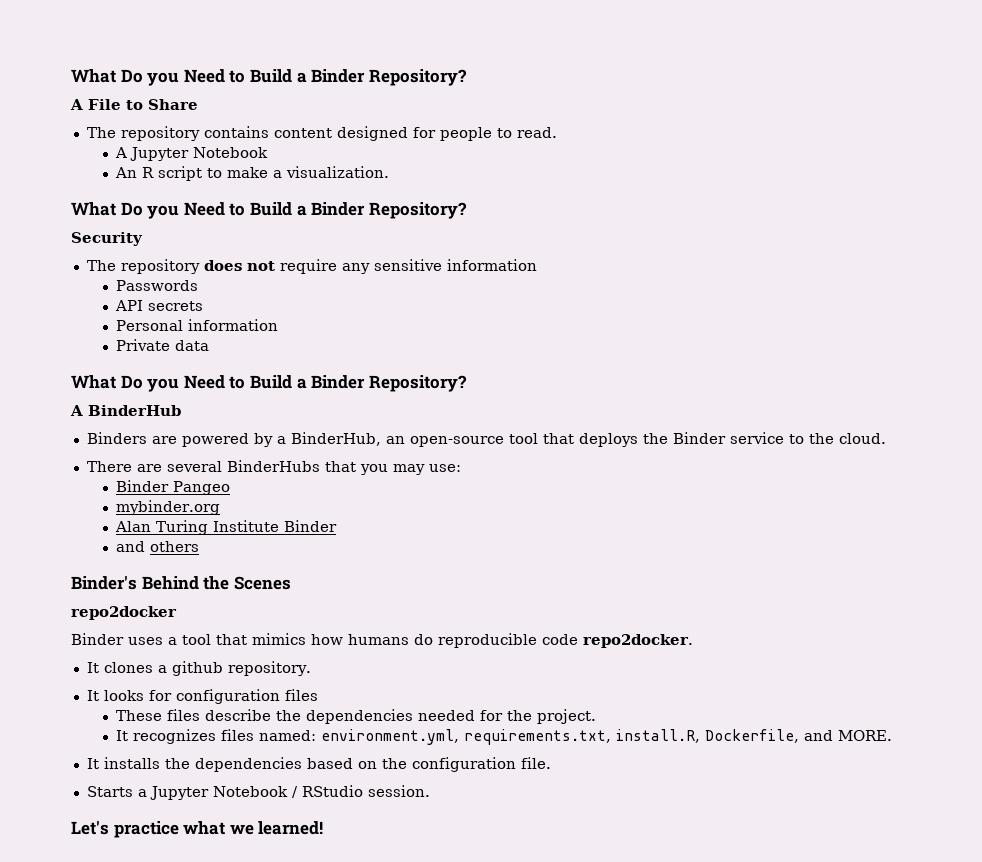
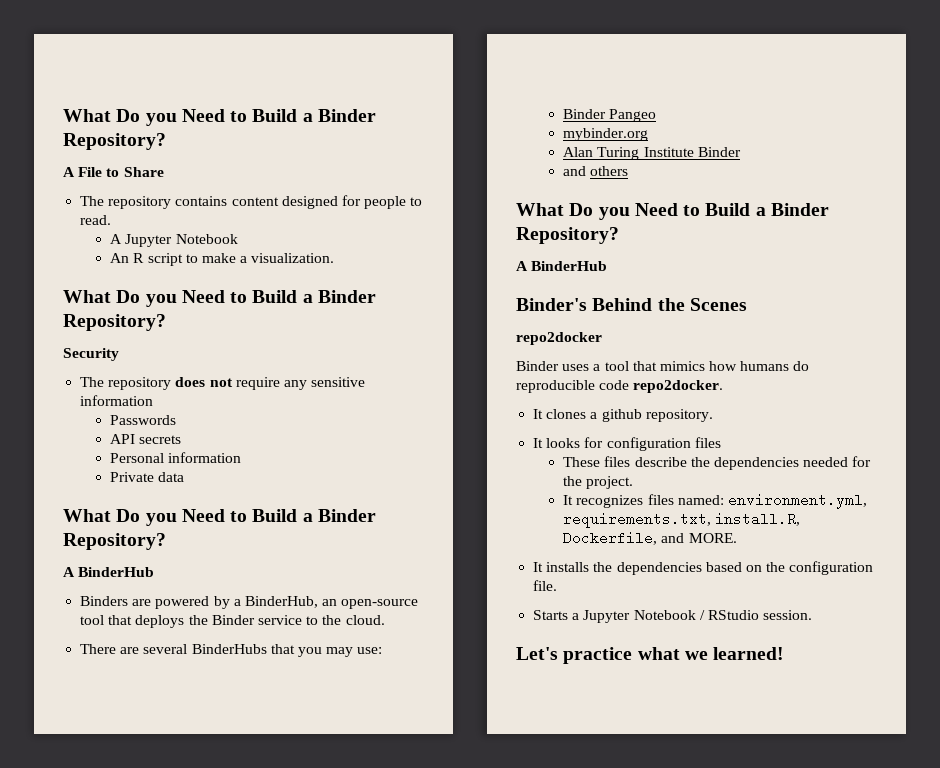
(199, 546) none -> [516,203,829,220] [516,227,619,244] [516,261,608,271] // What Do you Need to Build a Binder Repository? // A BinderHub

